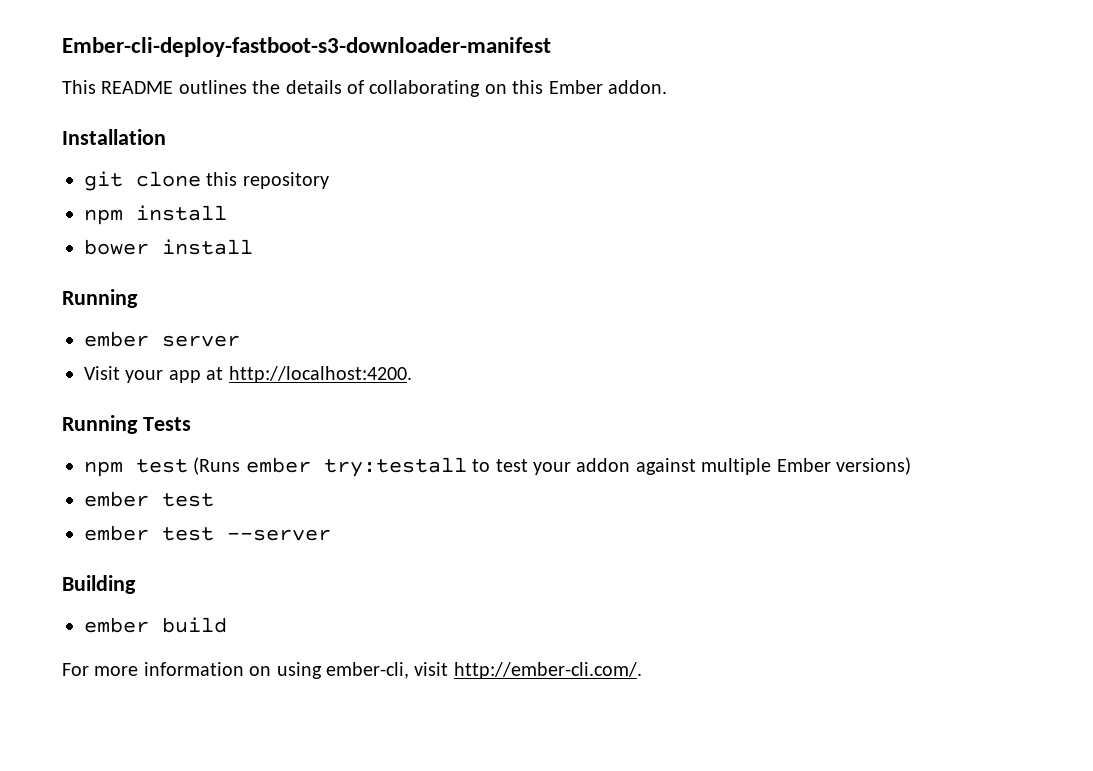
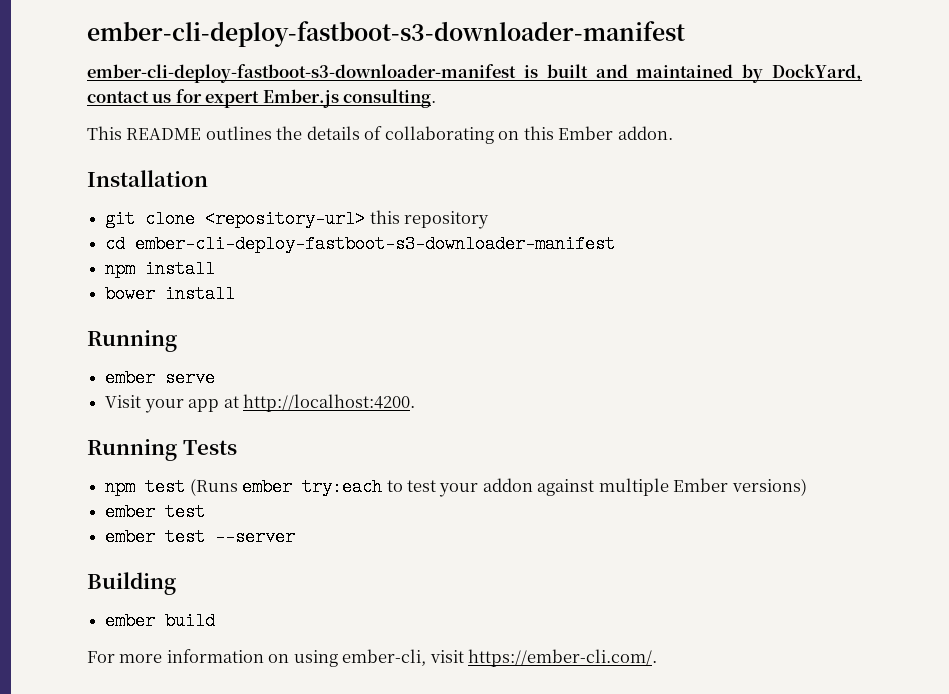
[62,37,551,57] Ember-cli-deploy-fastboot-s3-downloader-manifest -> [87,21,685,47] [87,64,863,83] [87,89,437,108] ember-cli-deploy-fastboot-s3-downloader-manifest // ember-cli-deploy-fastboot-s3-downloader-manifest is built and maintained by DockYard, contact us for expert Ember.js consulting.
(201, 179) none -> [205,210,366,228] <repository-url>
(329, 180) none -> [105,235,616,253] // cd ember-cli-deploy-fastboot-s3-downloader-manifest
[162,335,240,347] server -> [165,369,216,387] serve
[323,457,467,477] try:testall -> [302,478,383,496] try:each
[453,662,642,679] http://ember-cli.com/. -> [468,649,658,667] https://ember-cli.com/.

